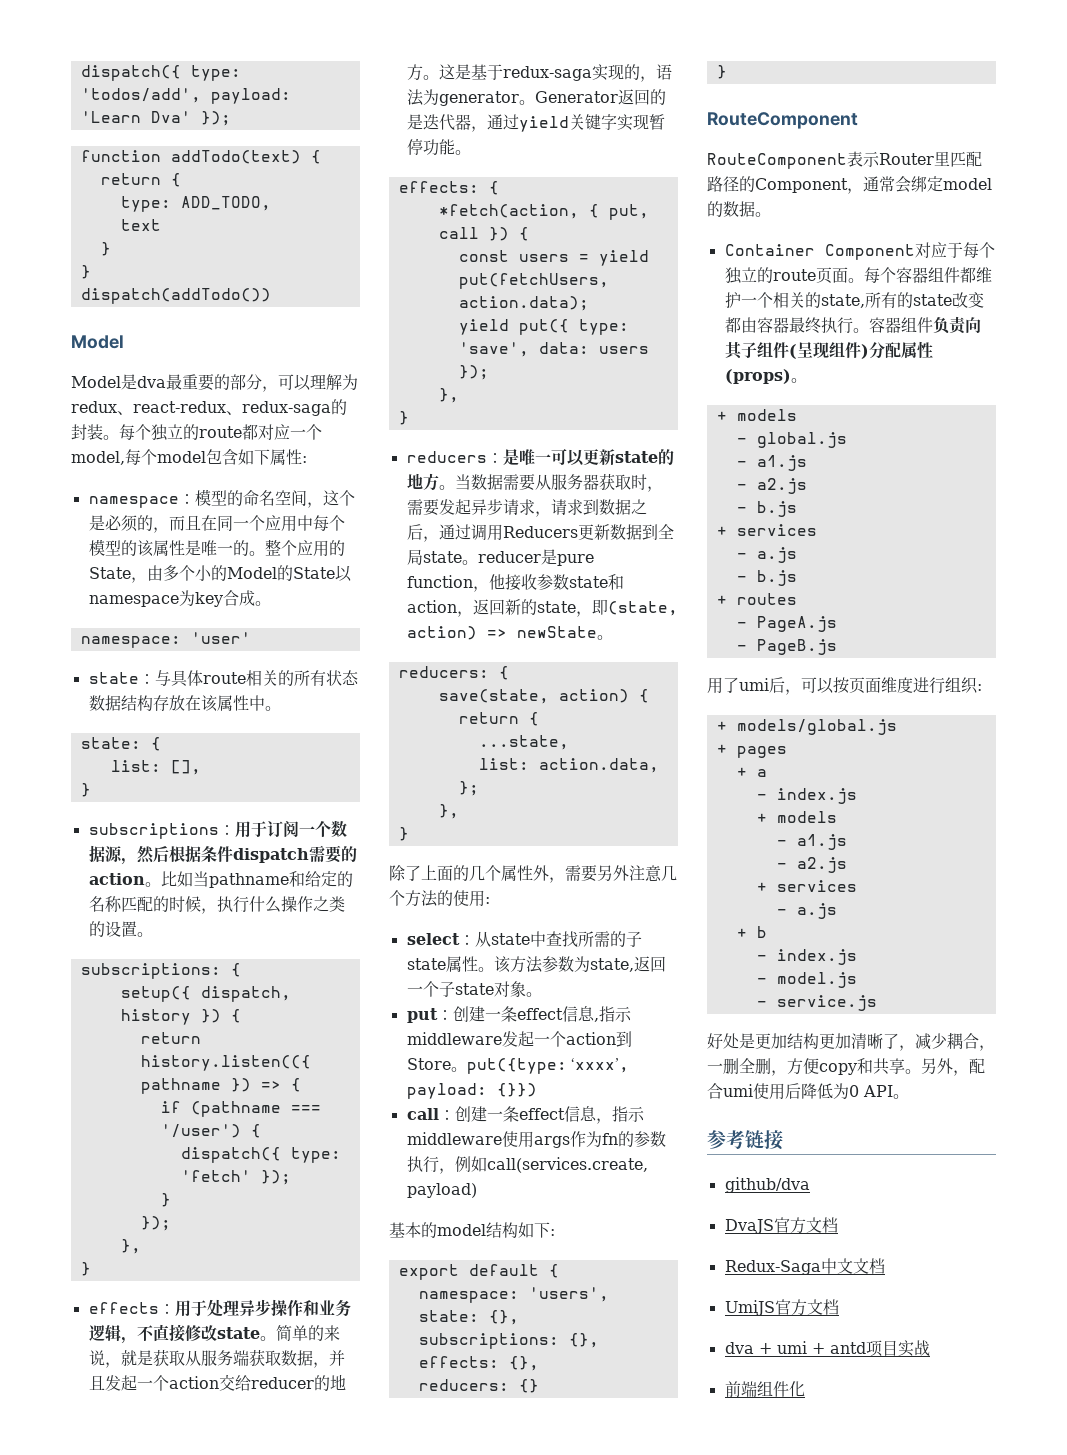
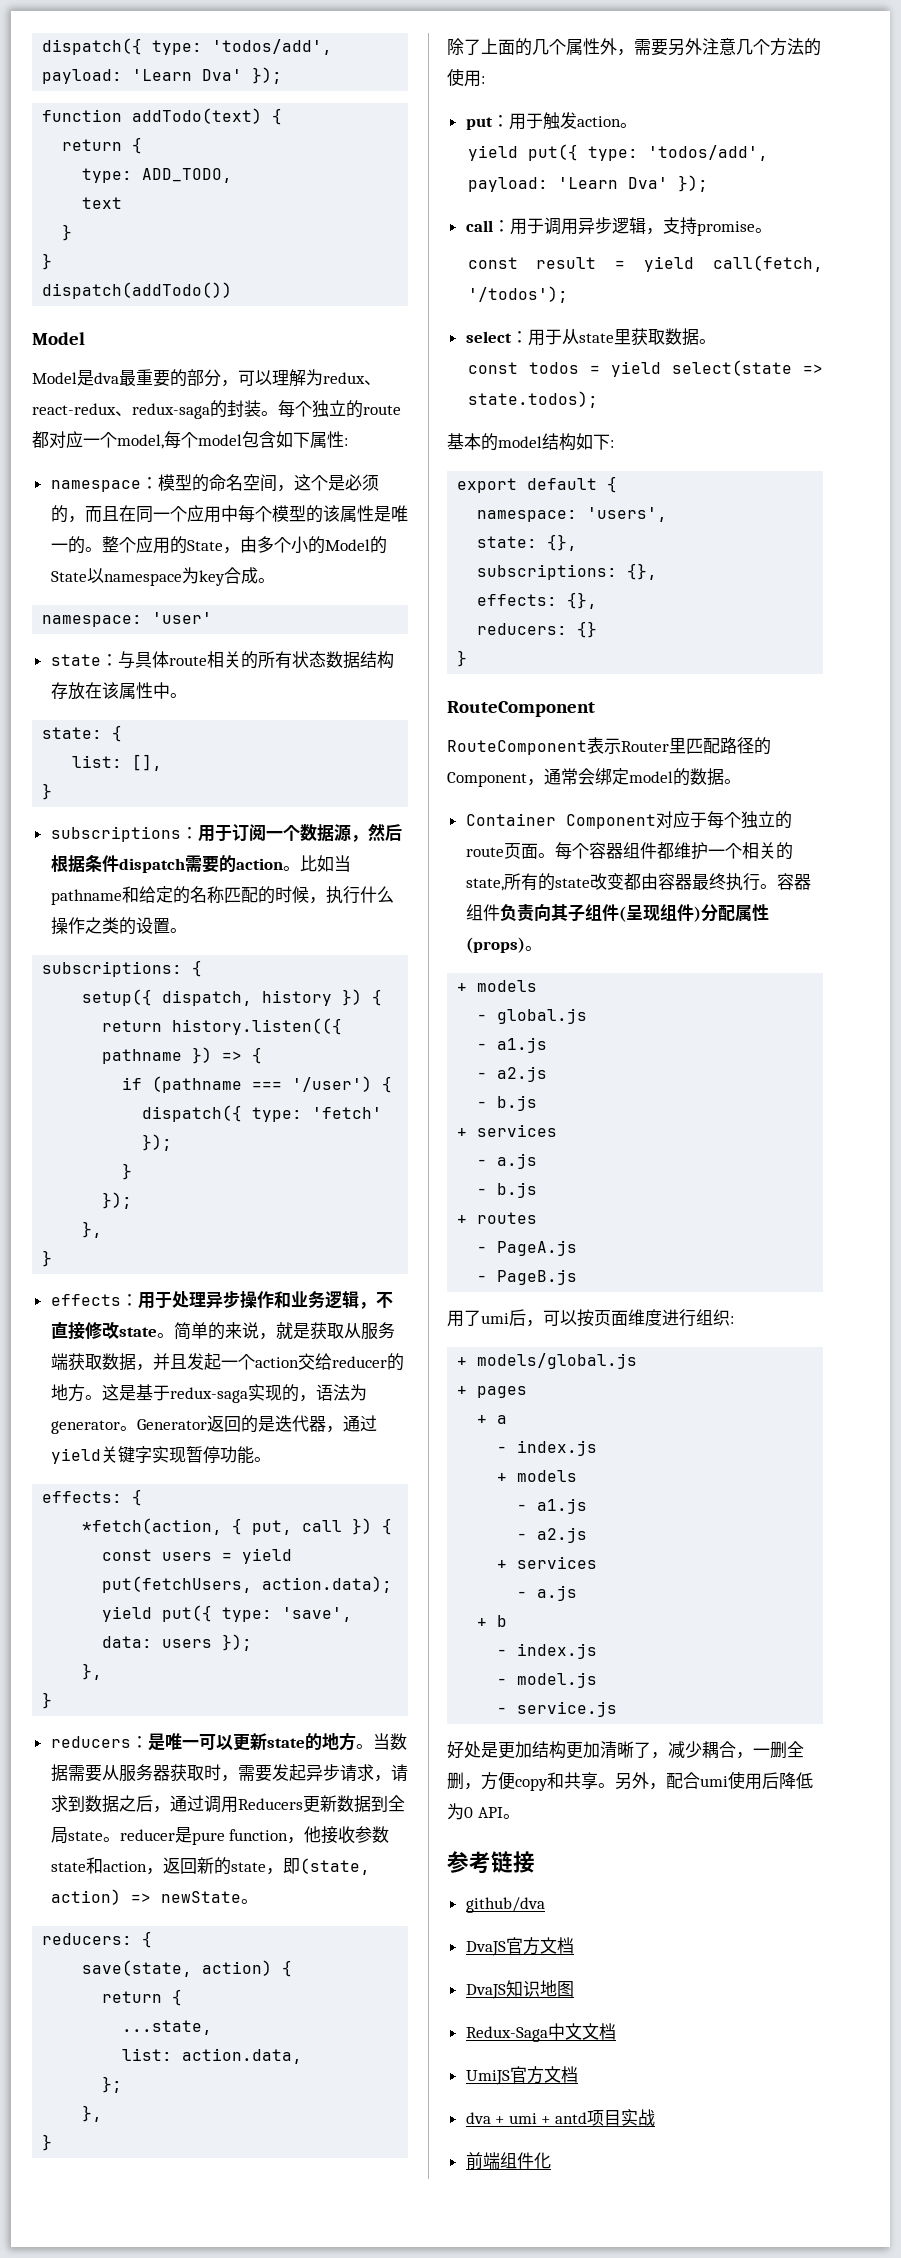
[406,931,642,948] [406,956,666,973] [406,981,542,997] [406,1006,632,1023] [406,1031,632,1047] [406,1057,629,1074] [406,1083,537,1099] [406,1106,645,1124] [406,1131,666,1148] [406,1156,648,1174] [406,1183,477,1198] select：从state中查找所需的子state属性。该方法参数为state,返回一个子state对象。 // put：创建一条effect信息,指示middleware发起一个action到Store。put({type: ‘xxxx’, payload: {}}) // call：创建一条effect信息，指示middleware使用args作为fn的参数执行，例如call(services.create, payload) -> [465,112,637,130] [467,144,768,161] [467,175,708,192] [465,217,772,236] [467,255,823,272] [467,286,568,303] [465,328,716,346] [467,360,823,377] [467,391,598,408] put：用于触发action。 // yield put({ type: 'todos/add', payload: 'Learn Dva' }); // call：用于调用异步逻辑，支持promise。 // const result = yield call(fetch, '/todos'); // select：用于从state里获取数据。 // const todos = yield select(state => state.todos);
(838, 1225) none -> [465,1980,574,1999] // DvaJS知识地图

